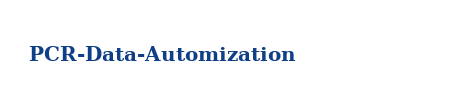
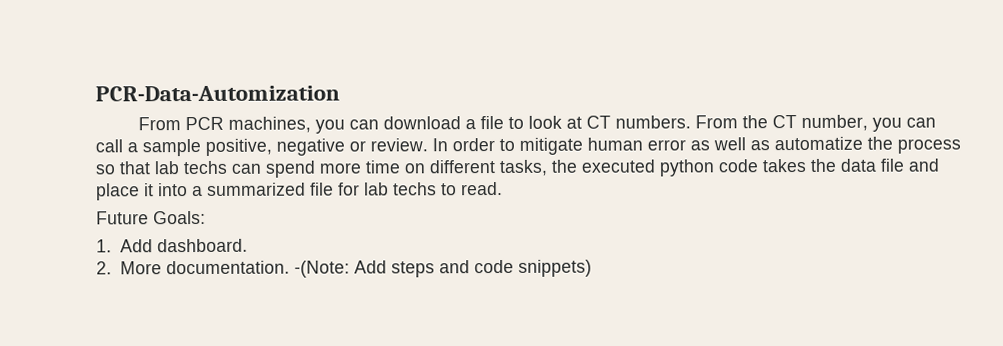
(296, 53) none -> [138,114,937,134] [95,136,961,157] [95,158,939,178] [96,181,503,201] [96,210,206,225] [96,238,248,253] [96,259,592,278] // From PCR machines, you can download a file to look at CT numbers. From the CT number, you can call a sample positive, negative or review. In order to mitigate human error as well as automatize the process so that lab techs can spend more time on different tasks, the executed python code takes the data file and place it into a summarized file for lab techs to read. // Future Goals: // 1. Add dashboard. // 2. More documentation. -(Note: Add steps and code snippets)

